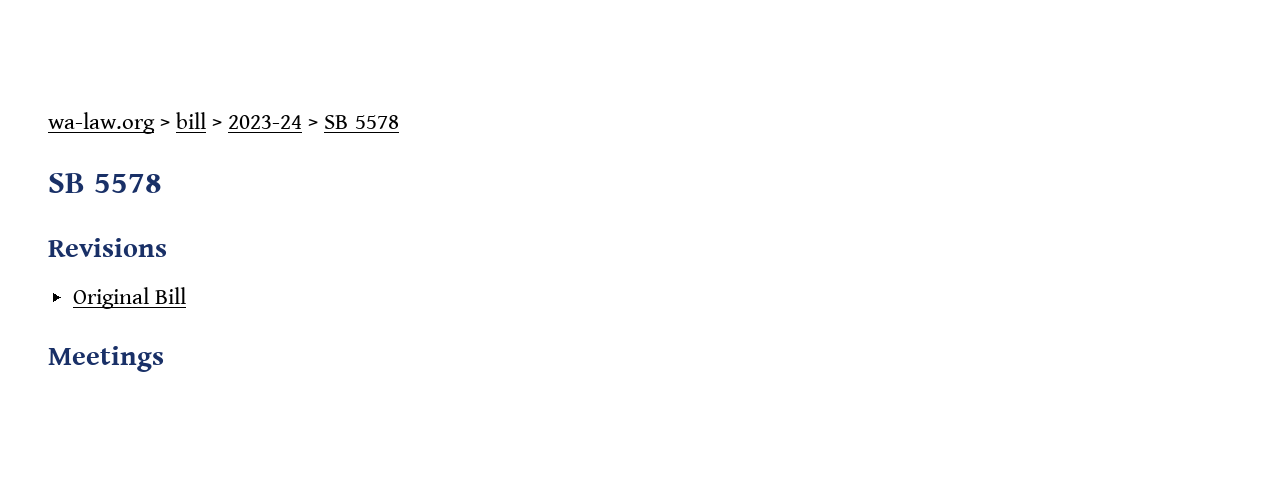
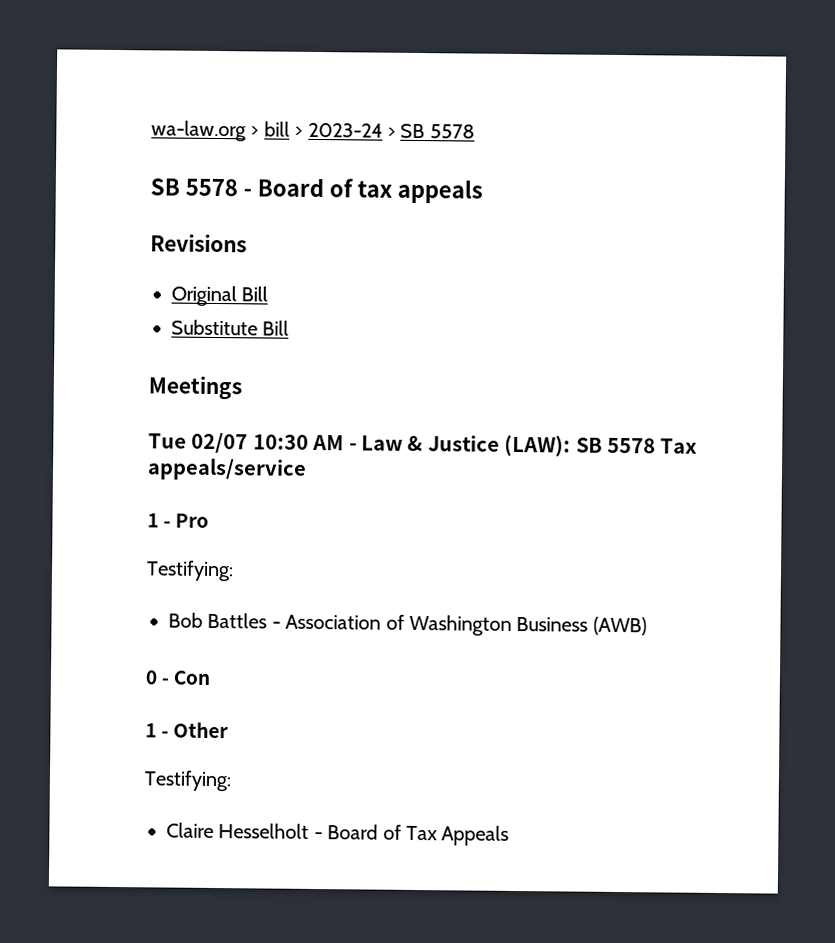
(162, 183) none -> [242,178,483,204] - Board of tax appeals
(186, 295) none -> [171,319,290,336] // Substitute Bill
(164, 359) none -> [148,432,698,457] [147,457,307,481] [147,513,210,528] [146,560,234,582] [168,612,647,636] [145,670,212,685] [145,721,230,739] [144,770,232,792] [166,822,510,846] // Tue 02/07 10:30 AM - Law & Justice (LAW): SB 5578 Tax appeals/service // 1 - Pro // Testifying: // Bob Battles - Association of Washington Business (AWB) // 0 - Con // 1 - Other // Testifying: // Claire Hesselholt - Board of Tax Appeals

